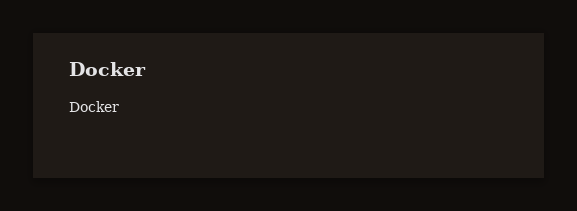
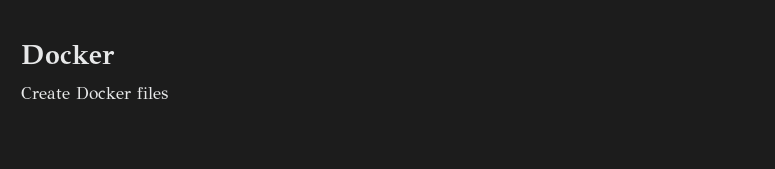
[69,101,119,112] Docker -> [21,86,168,100] Create Docker files

